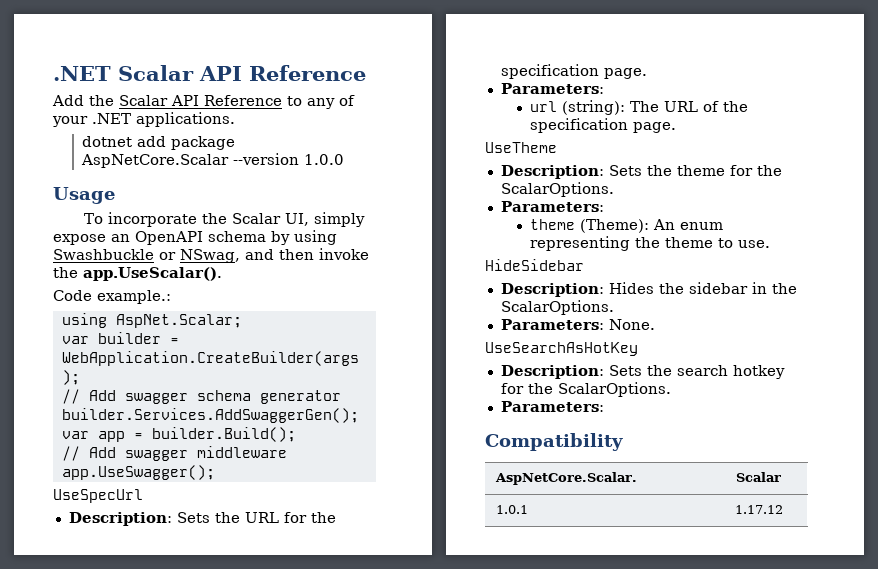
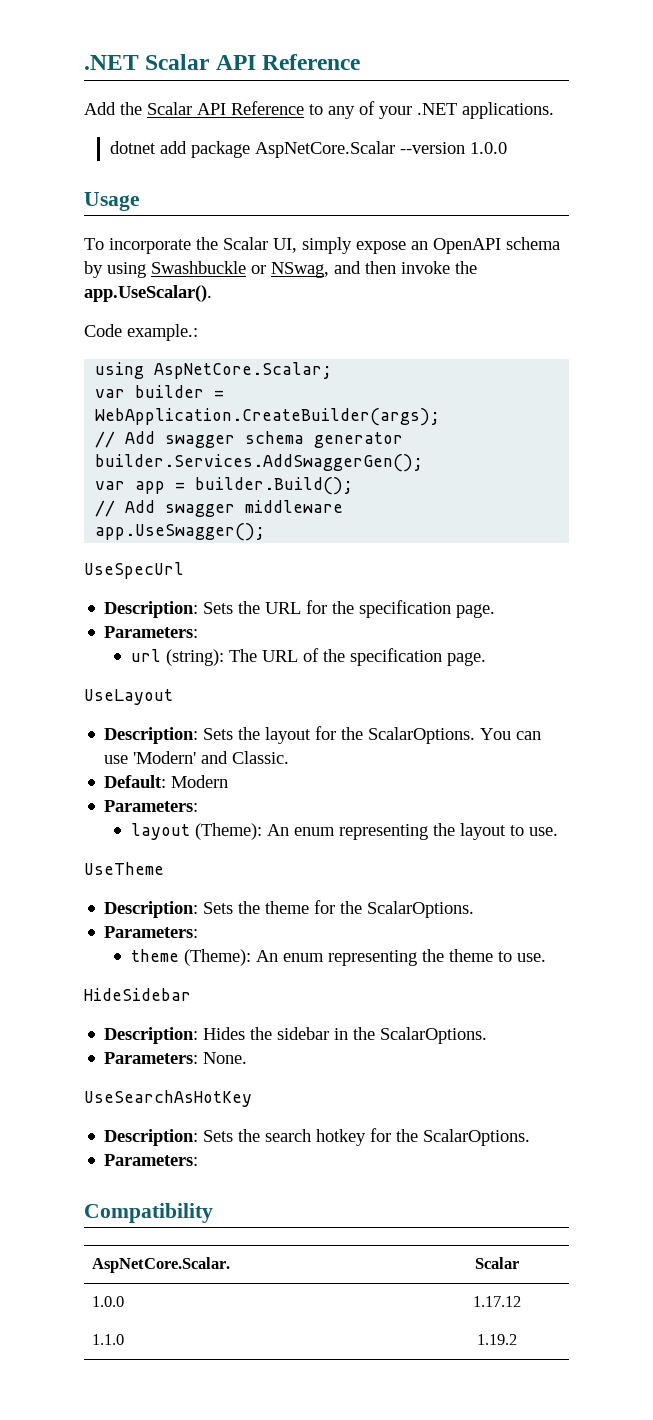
[115,314,242,328] AspNet.Scalar; -> [154,362,333,379] AspNetCore.Scalar;
(676, 127) none -> [84,689,173,705] [104,726,542,744] [104,751,290,764] [104,775,229,788] [104,800,199,812] [130,823,558,840] // UseLayout // Description: Sets the layout for the ScalarOptions. You can use 'Modern' and Classic. // Default: Modern // Parameters: // layout (Theme): An enum representing the layout to use.
[496,505,529,514] 1.0.1 -> [91,1296,124,1307] 1.0.0
(783, 509) none -> [91,1334,124,1345] [477,1334,517,1345] // 1.1.0 | 1.19.2

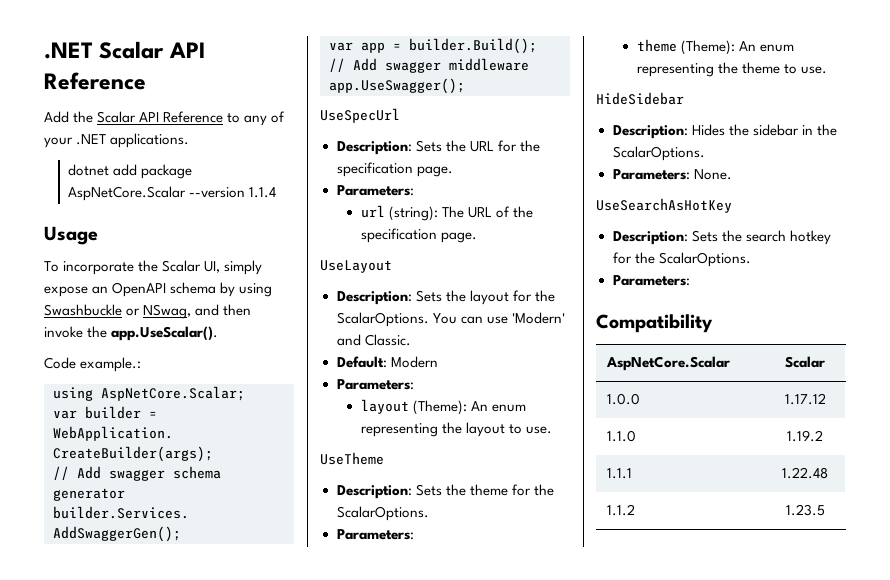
[470,142,508,154] 1.0.0 -> [249,187,277,198] 1.1.4
[91,1257,230,1273] AspNetCore.Scalar. -> [606,356,731,371] AspNetCore.Scalar
(517, 1339) none -> [607,468,633,479] [782,467,828,479] [607,504,636,516] [785,504,825,516] // 1.1.1 | 1.22.48 // 1.1.2 | 1.23.5

